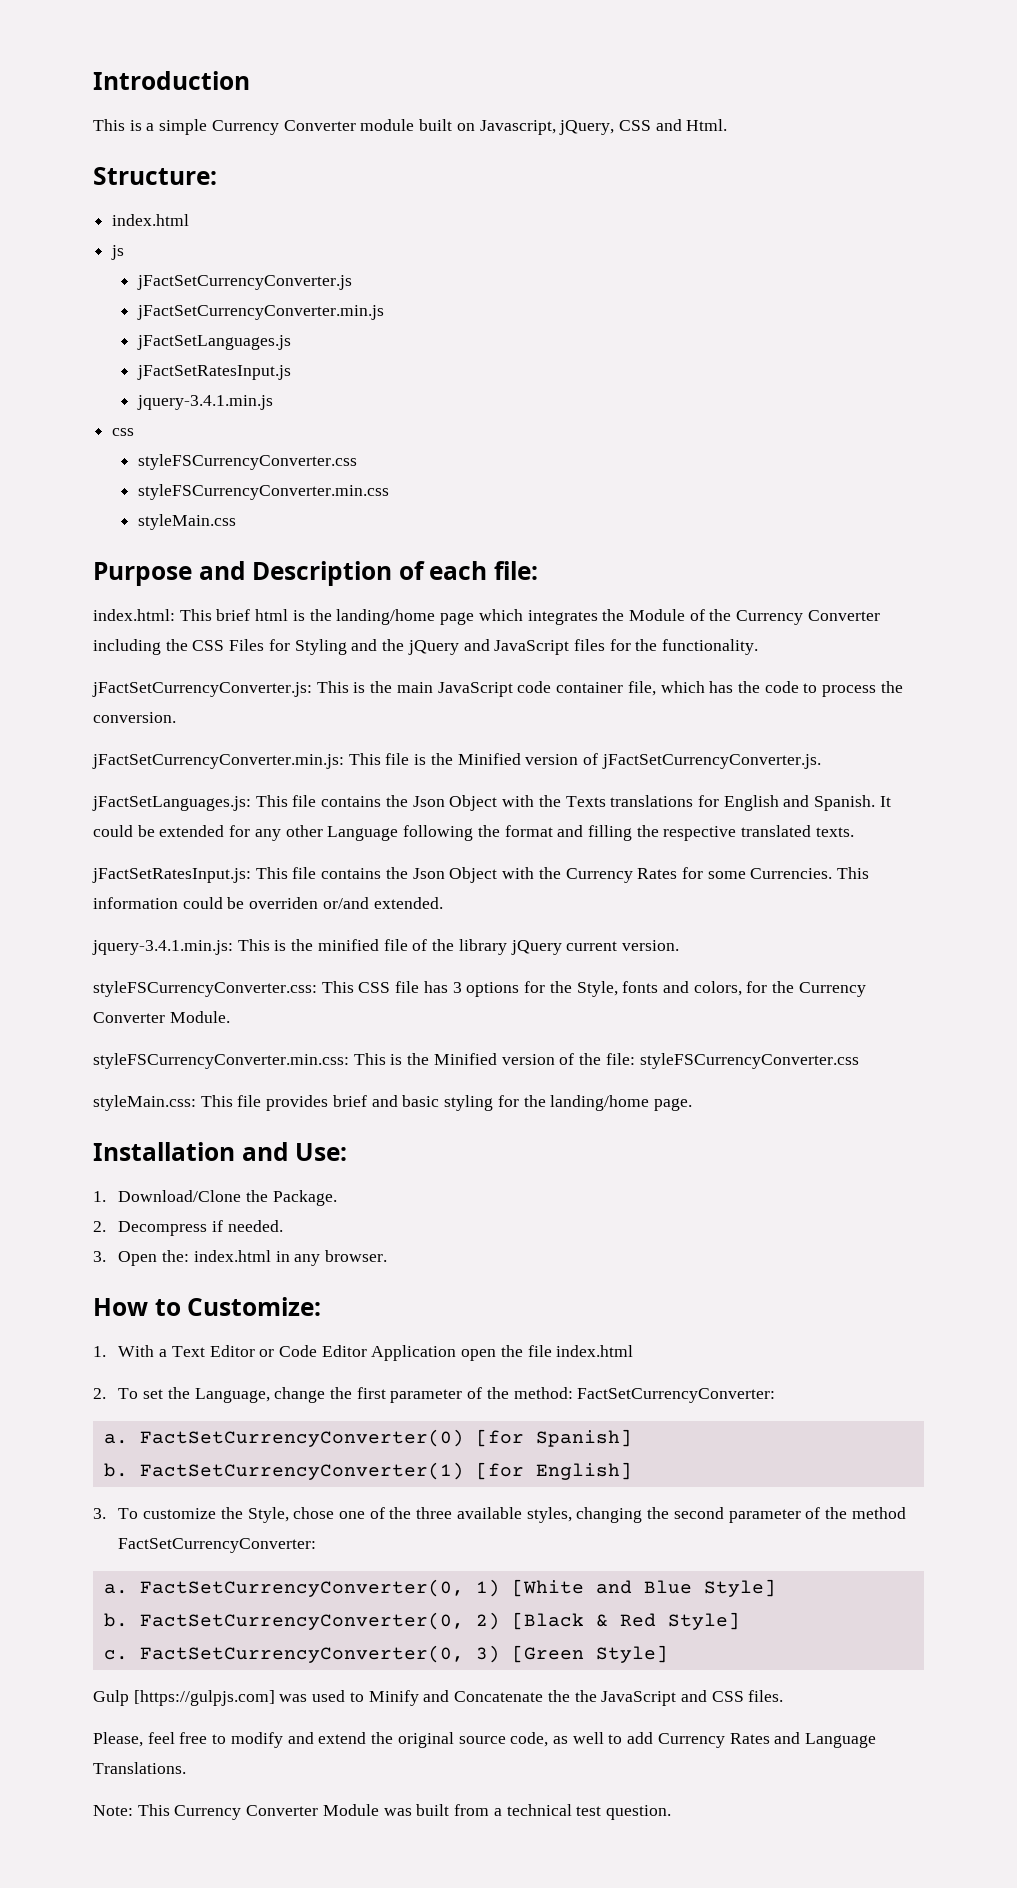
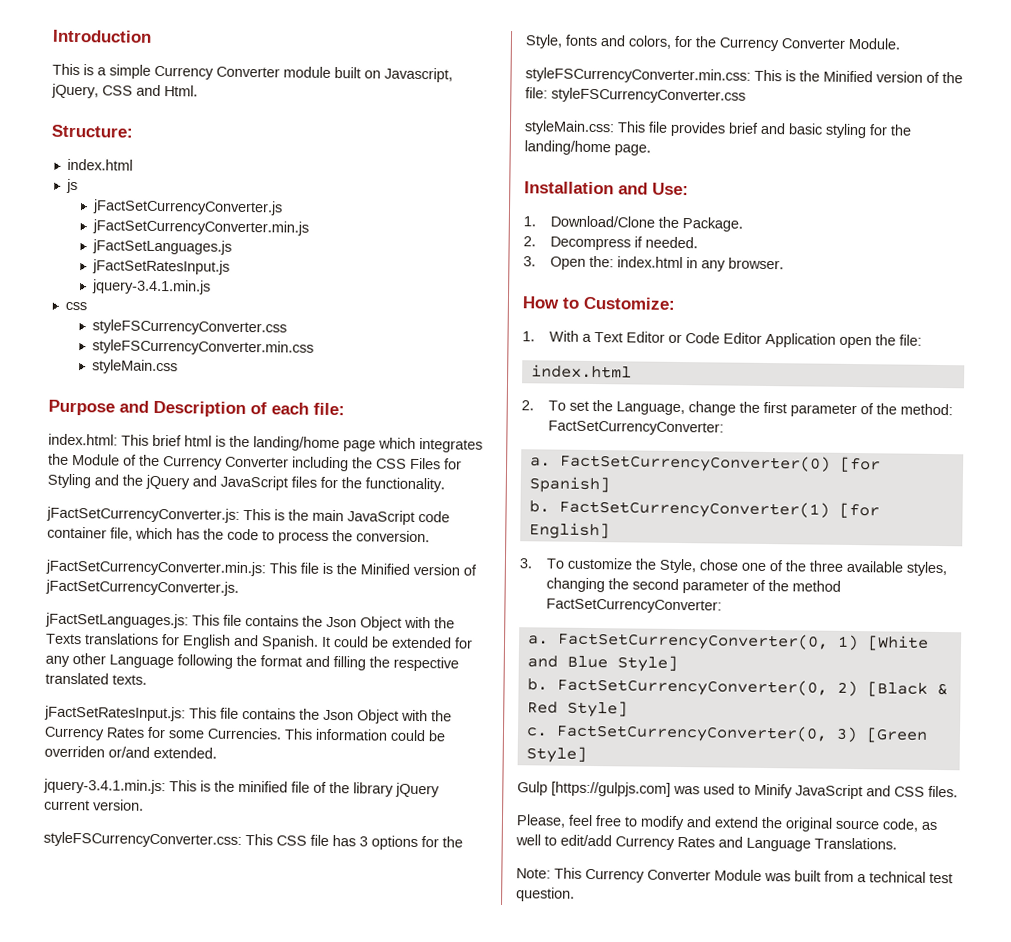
[527,1345,552,1357] file -> [899,334,923,346] file: //
[423,1690,597,1702] and Concatenate the the -> (793, 791) none
[627,1732,654,1744] add -> [560,834,612,847] edit/add

